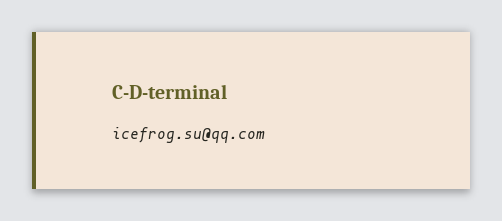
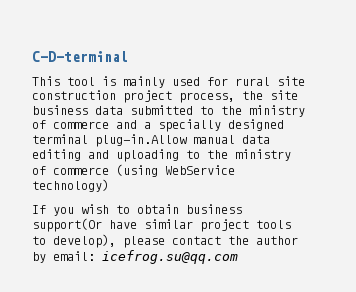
(227, 91) none -> [32,76,305,88] [32,90,298,103] [32,105,305,117] [32,119,284,132] [32,134,270,147] [32,149,291,162] [32,164,235,177] [32,179,109,192] [32,204,242,216] [32,218,291,232] [32,234,298,248] [32,251,95,263] This tool is mainly used for rural site construction project process, the site business data submitted to the ministry of commerce and a specially designed terminal plug-in.Allow manual data editing and uploading to the ministry of commerce (using WebService technology) // If you wish to obtain business support(Or have similar project tools to develop), please contact the author by email:

